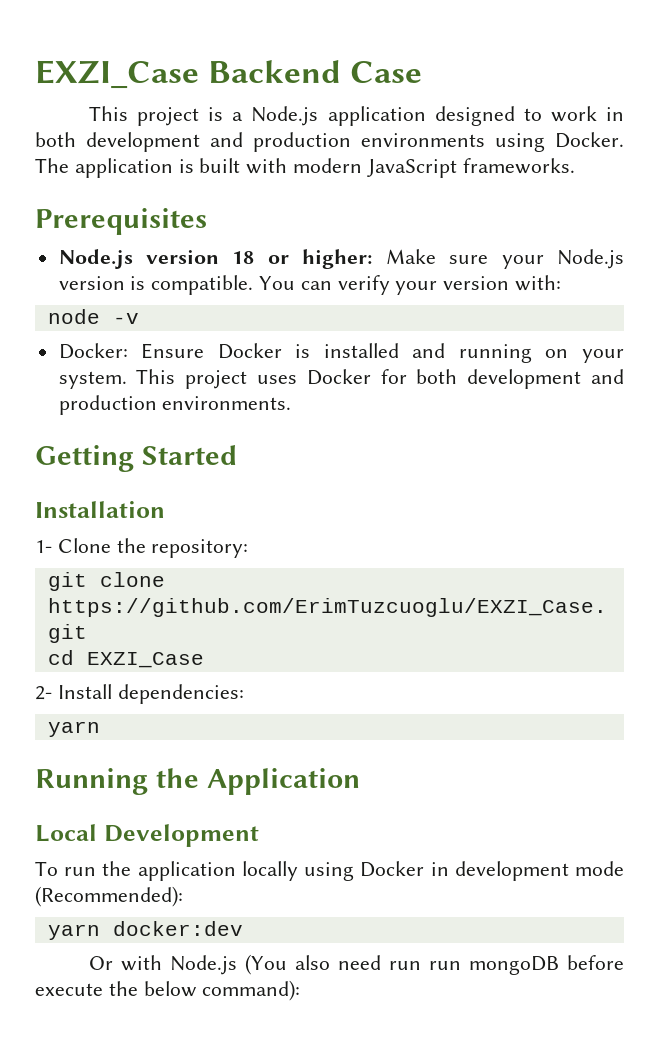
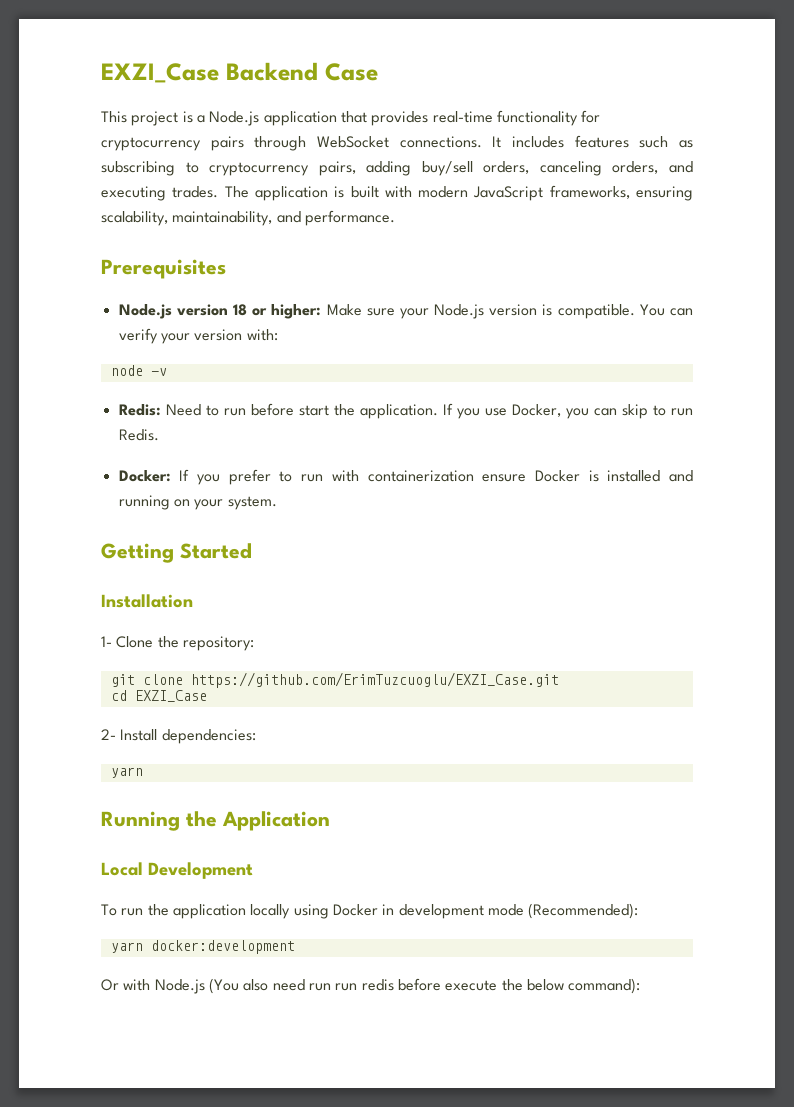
[434,106,624,126] [35,132,624,152] designed to work in both development and production environments using Docker. -> [340,110,601,126] [101,135,693,151] [101,161,693,176] [101,186,219,201] that provides real-time functionality for cryptocurrency pairs through WebSocket connections. It includes features such as subscribing to cryptocurrency pairs, adding buy/sell orders, canceling orders, and executing trades.
[462,158,575,174] frameworks. -> [549,185,693,201] [101,210,395,226] frameworks, ensuring scalability, maintainability, and performance.
[58,343,205,359] Docker: Ensure -> [118,403,693,419] [118,429,159,441] [118,469,527,485] Redis: Need to run before start the application. If you use Docker, you can skip to run Redis. // Docker: If you prefer to run with containerization ensure
[136,369,624,389] [58,395,292,415] This project uses Docker for both development and production environments. -> (277, 503) none
[112,921,243,936] docker:dev -> [150,940,295,954] docker:development
[469,956,560,975] mongoDB -> [361,979,394,991] redis

